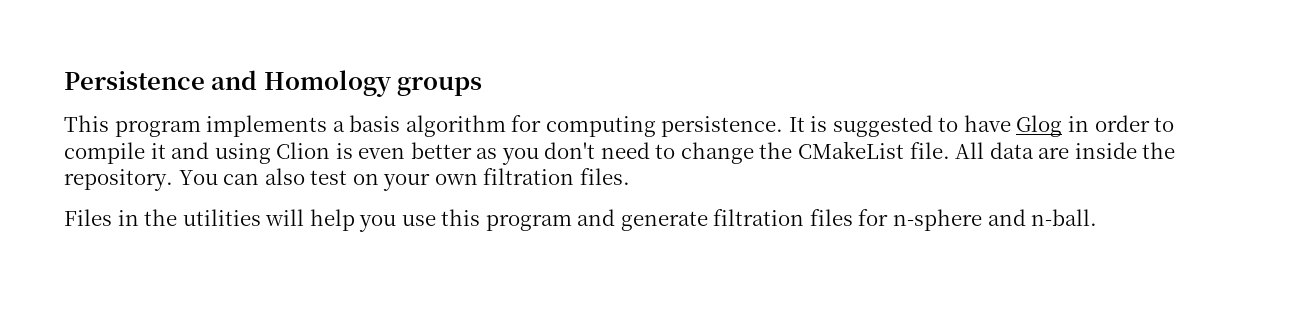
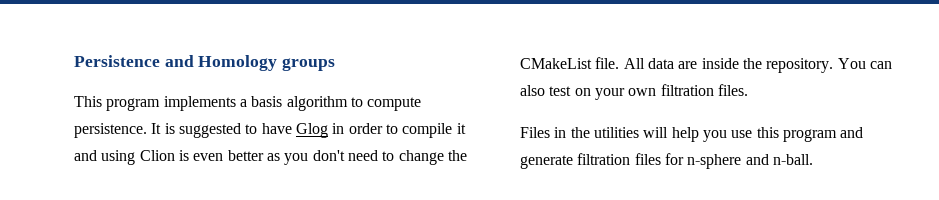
[511,115,656,137] for computing -> [350,97,422,111] to compute

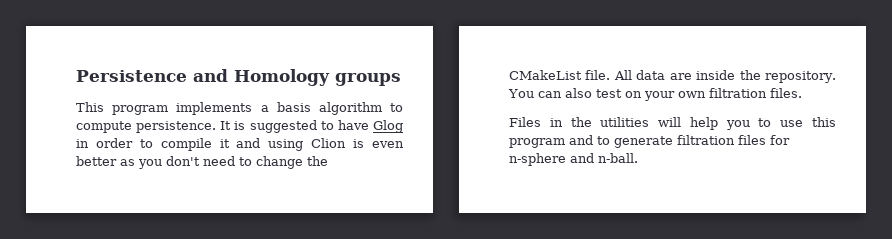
(727, 136) none -> [758,118,772,127] to
(864, 132) none -> [597,136,610,145] to

